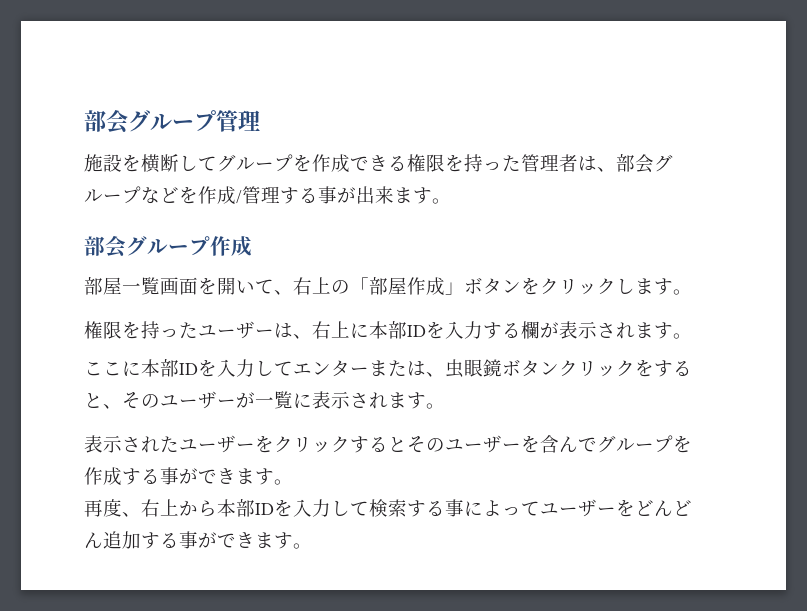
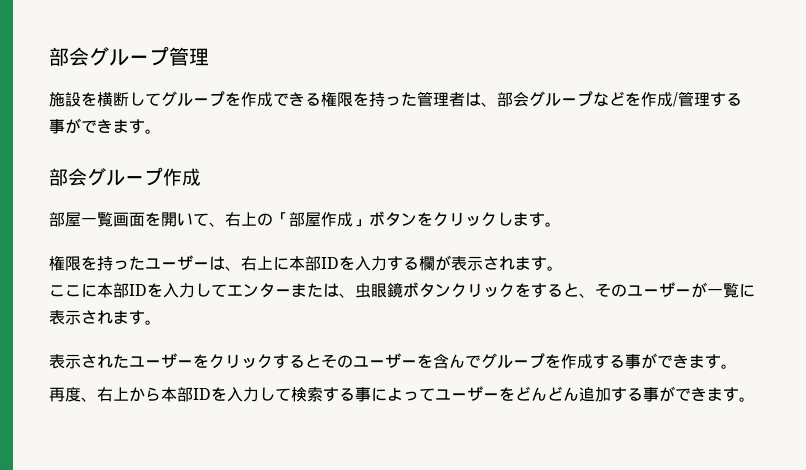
[356,186,394,204] 出来 -> [81,119,113,133] でき

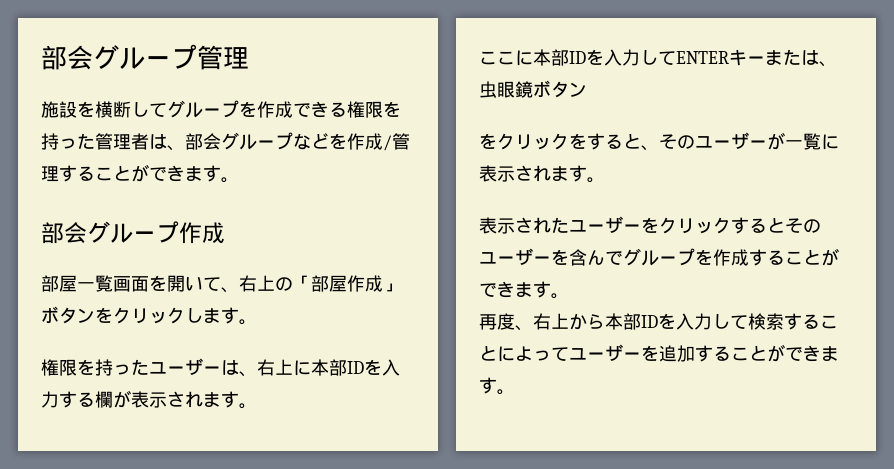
[49,119,65,134] 事 -> [95,165,131,181] こと
[227,283,275,298] エンタ -> [676,49,747,66] ENTERキ
(451, 290) none -> [479,133,497,149] // を
[625,354,641,369] 事 -> [785,249,821,265] こと
[355,387,371,402] 事 -> [820,315,838,329] [479,345,497,361] こと
[515,386,579,401] どんどん -> (659, 353) none
[643,387,659,402] 事 -> [731,345,767,361] こと

